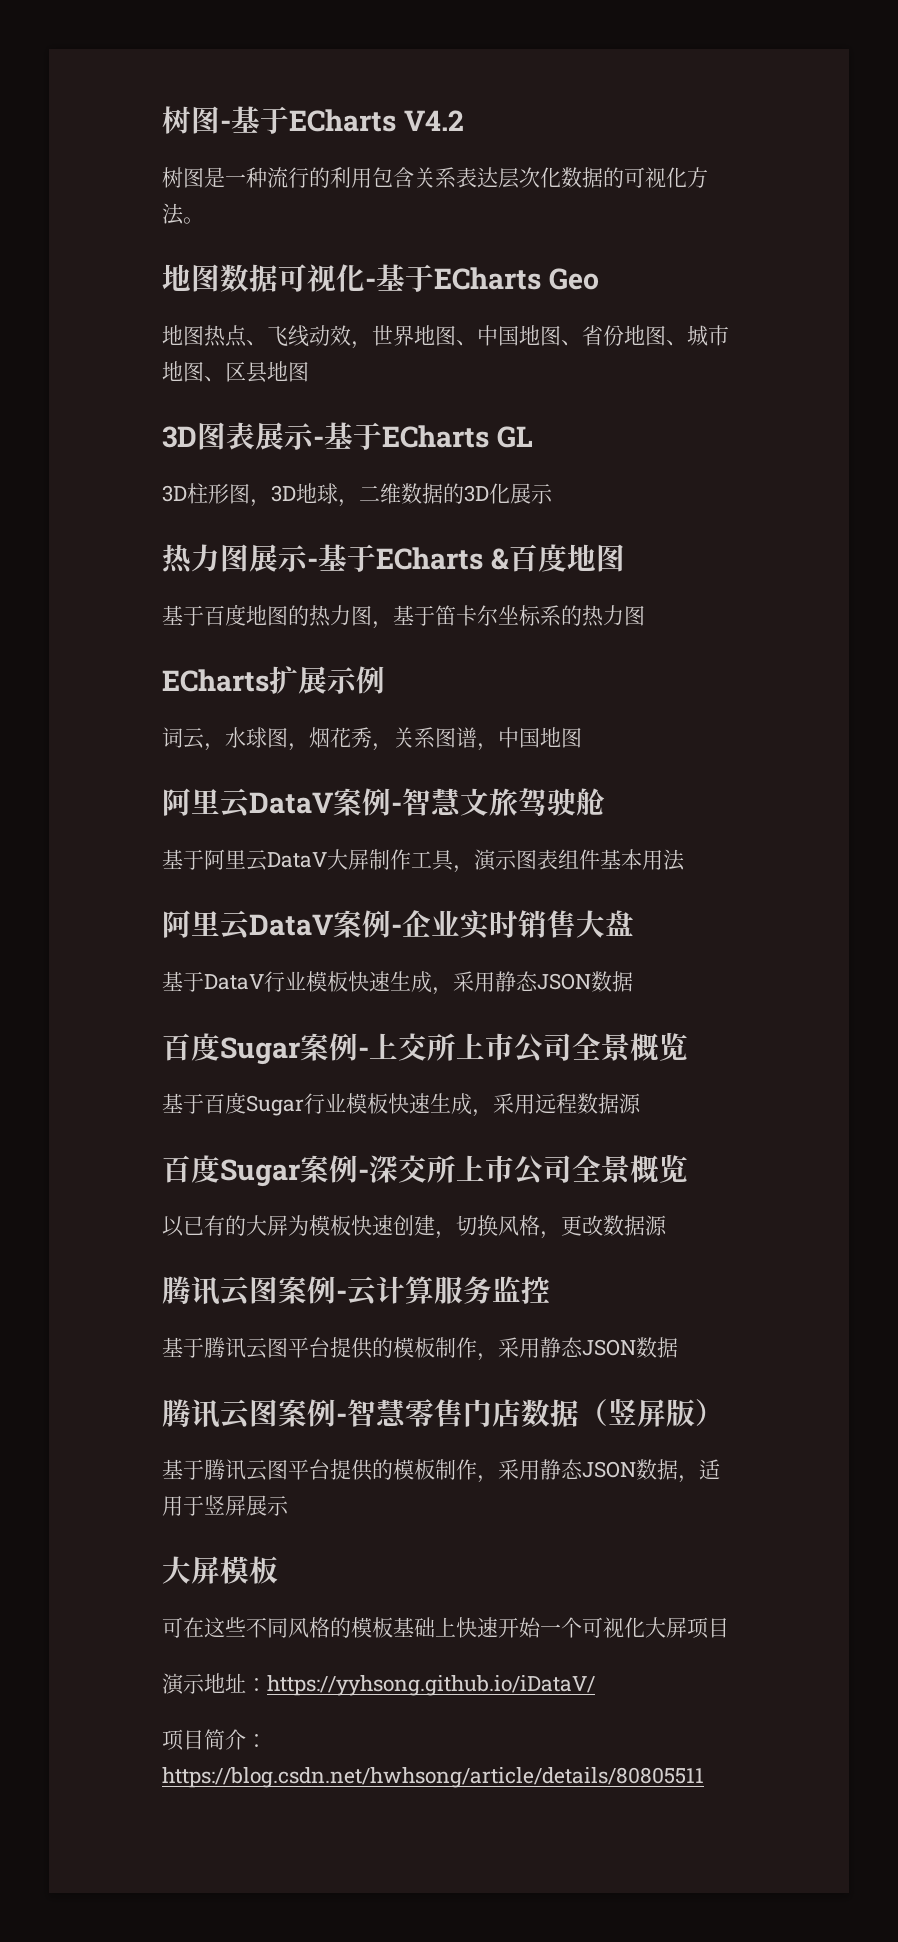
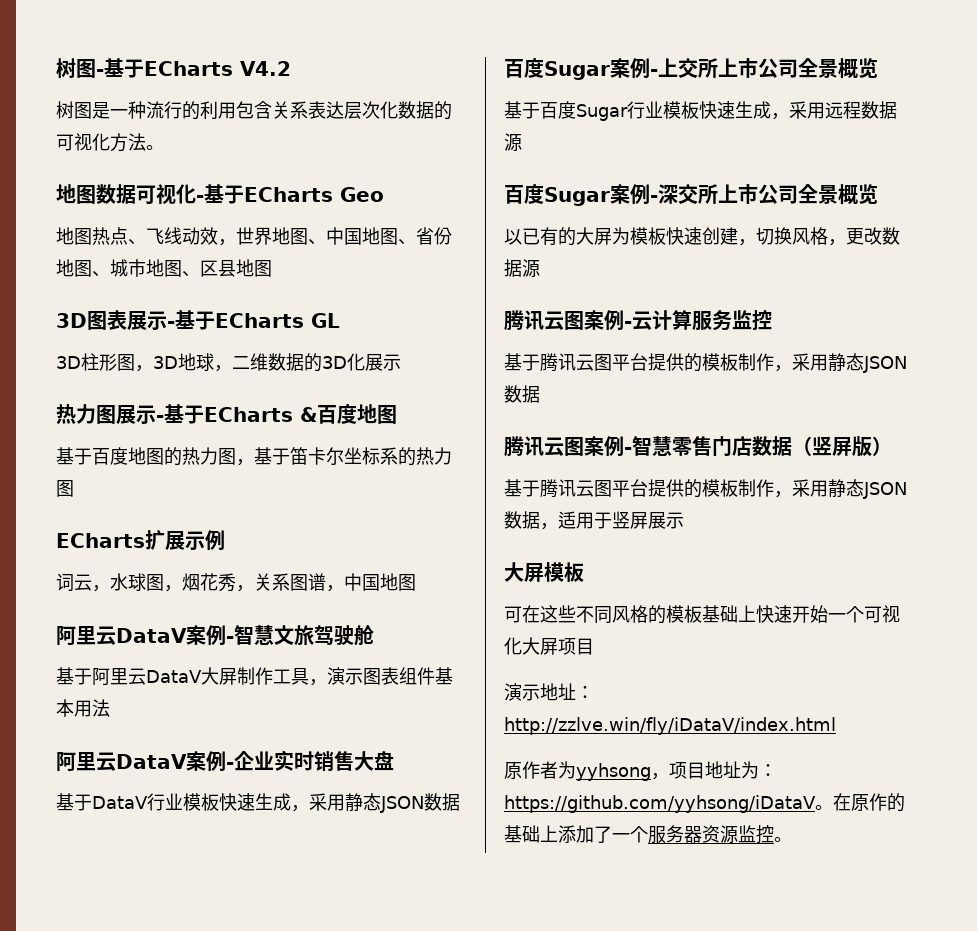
[267,1675,595,1696] [162,1729,267,1751] [162,1767,704,1788] https://yyhsong.github.io/iDataV/ // 项目简介：https://blog.csdn.net/hwhsong/article/details/80805511 -> [504,717,836,735] [504,761,777,781] [504,793,905,813] [504,825,792,844] http://zzlve.win/fly/iDataV/index.html // 原作者为yyhsong，项目地址为：https://github.com/yyhsong/iDataV。在原作的基础上添加了一个服务器资源监控。

